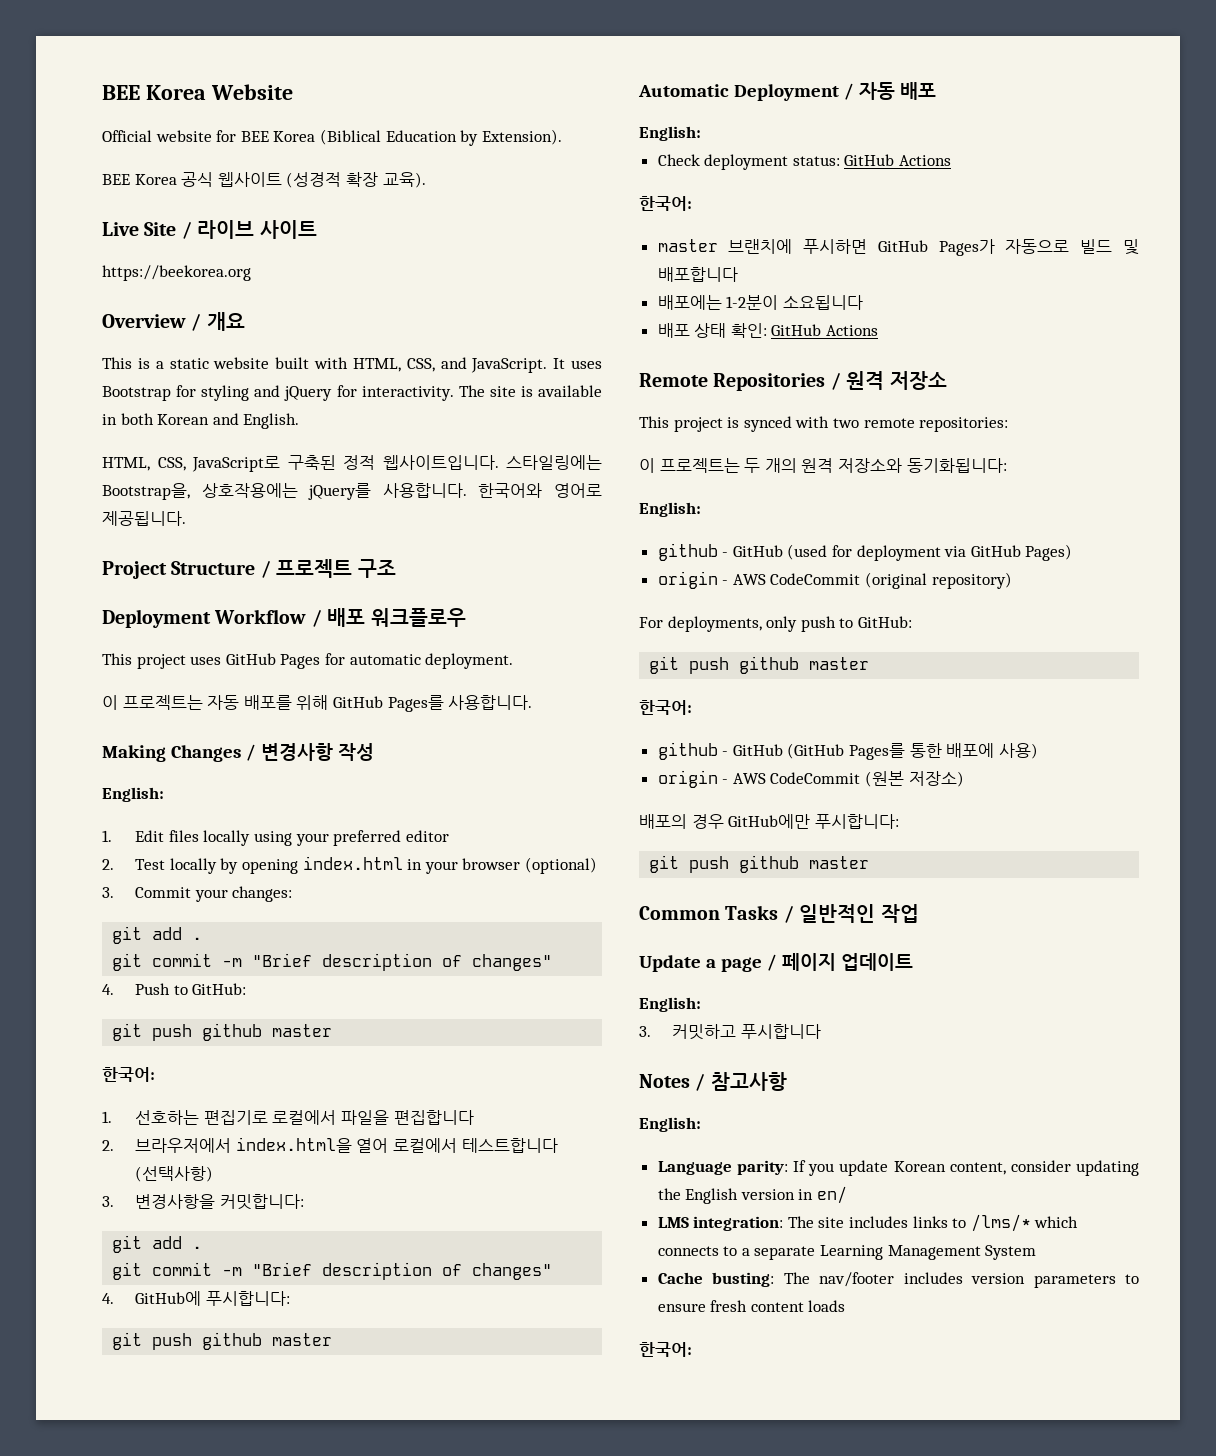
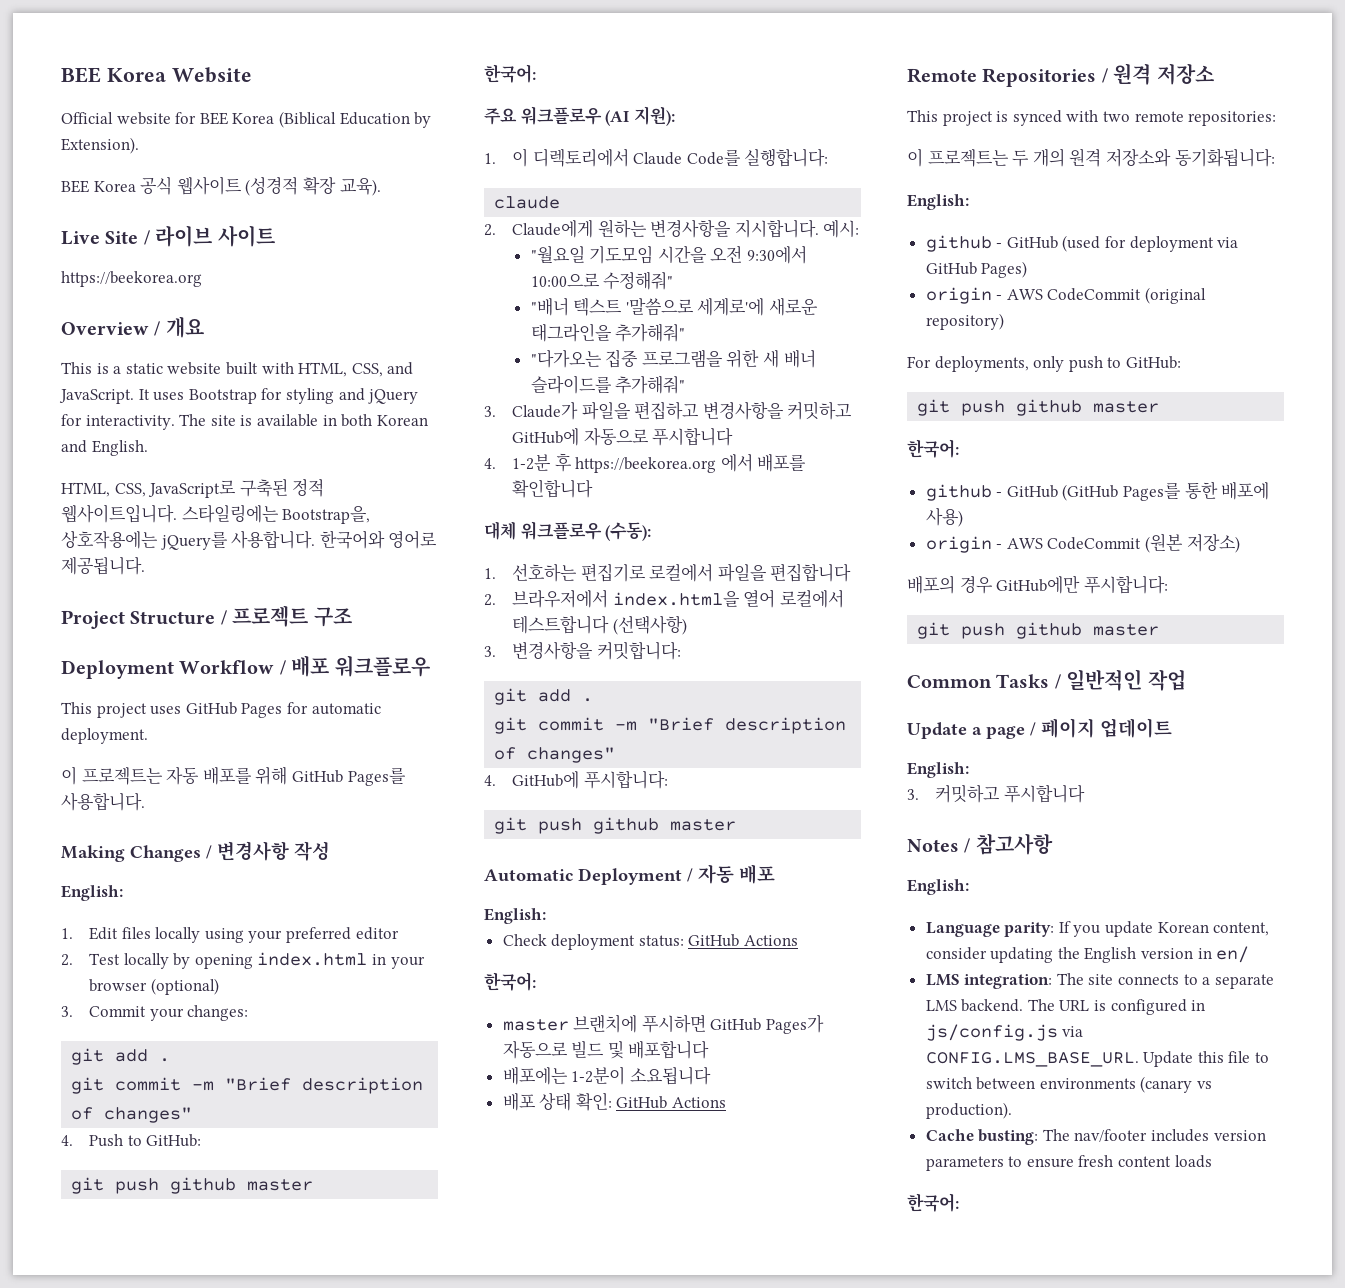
(155, 1074) none -> [484,106,675,126] [484,148,829,167] [494,196,561,209] [484,219,860,238] [530,245,808,264] [530,271,674,290] [530,297,819,316] [530,323,686,342] [530,349,816,368] [530,375,686,394] [484,401,853,420] [511,428,734,446] [484,453,807,473] [511,479,593,498] [484,521,652,541] // 주요 워크플로우 (AI 지원): // 1. 이 디렉토리에서 Claude Code를 실행합니다: // claude // 2. Claude에게 원하는 변경사항을 지시합니다. 예시: // "월요일 기도모임 시간을 오전 9:30에서 10:00으로 수정해줘" // "배너 텍스트 '말씀으로 세계로'에 새로운 태그라인을 추가해줘" // "다가오는 집중 프로그램을 위한 새 배너 슬라이드를 추가해줘" // 3. Claude가 파일을 편집하고 변경사항을 커밋하고 GitHub에 자동으로 푸시합니다 // 4. 1-2분 후 https://beekorea.org 에서 배포를 확인합니다 // 대체 워크플로우 (수동):
[849,1214,1079,1232] [657,1245,1037,1260] includes links to /lms/* which connects to a separate Learning Management System -> [1118,974,1274,989] [925,999,1206,1015] [925,1024,1084,1041] [925,1051,1270,1067] [925,1076,1213,1093] [925,1102,1012,1119] connects to a separate LMS backend. The URL is configured in js/config.js via CONFIG.LMS_BASE_URL. Update this file to switch between environments (canary vs production).

